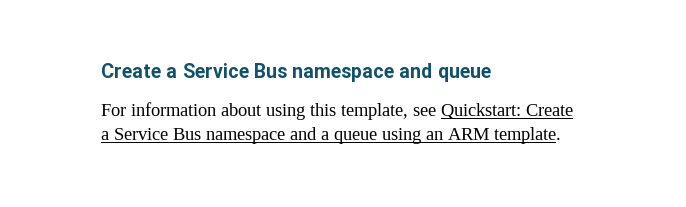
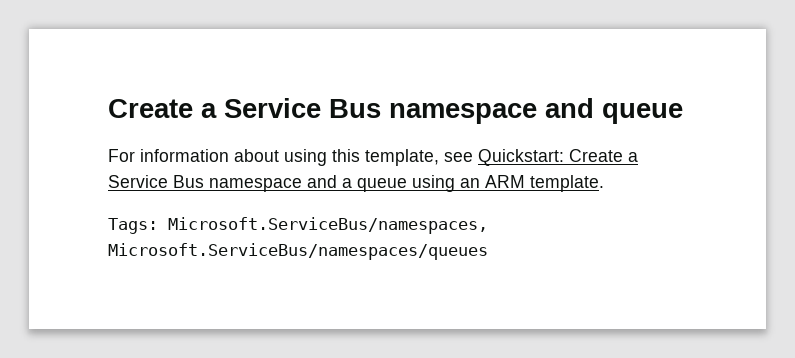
(561, 135) none -> [108,217,488,234] [108,243,488,260] // Tags: Microsoft.ServiceBus/namespaces, Microsoft.ServiceBus/namespaces/queues

